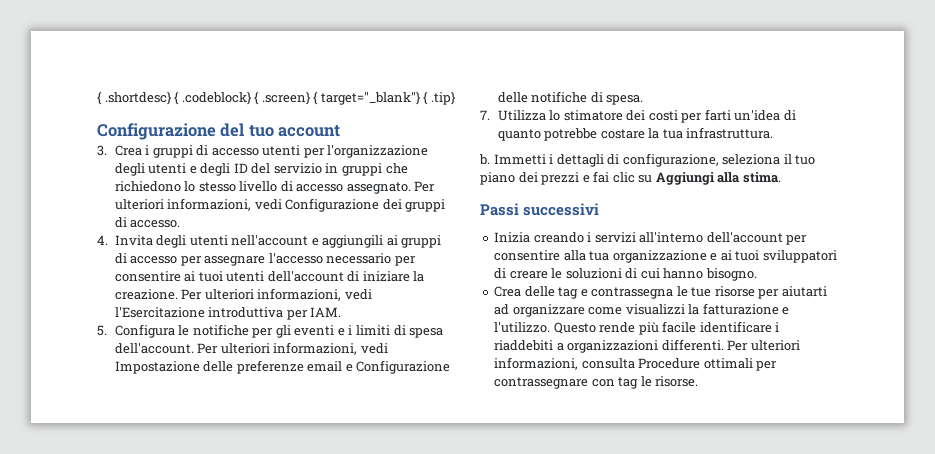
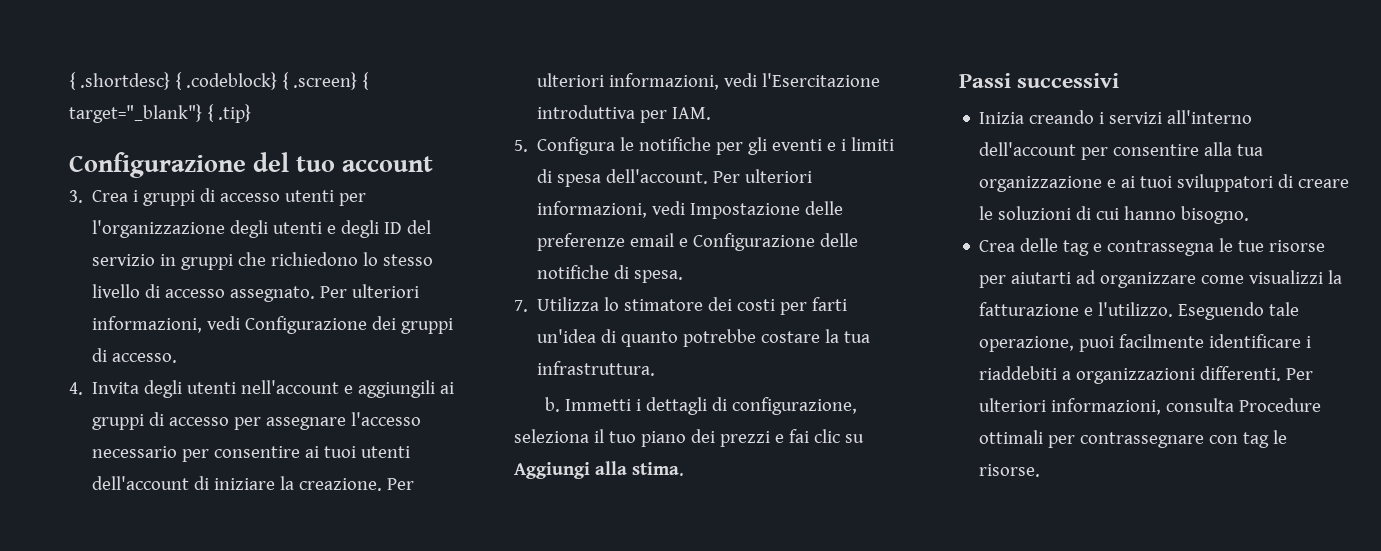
[553,321,697,335] Questo rende più facile -> [1178,302,1300,320] [979,334,1205,352] Eseguendo tale operazione, puoi facilmente

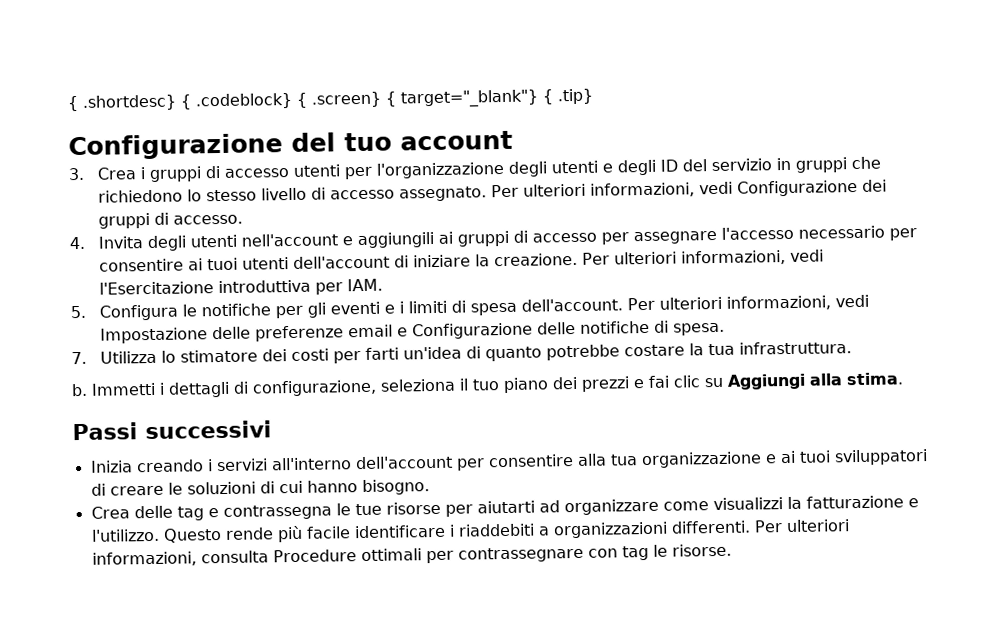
[1178,302,1300,320] [979,334,1205,352] Eseguendo tale operazione, puoi facilmente -> [162,525,351,543] Questo rende più facile

